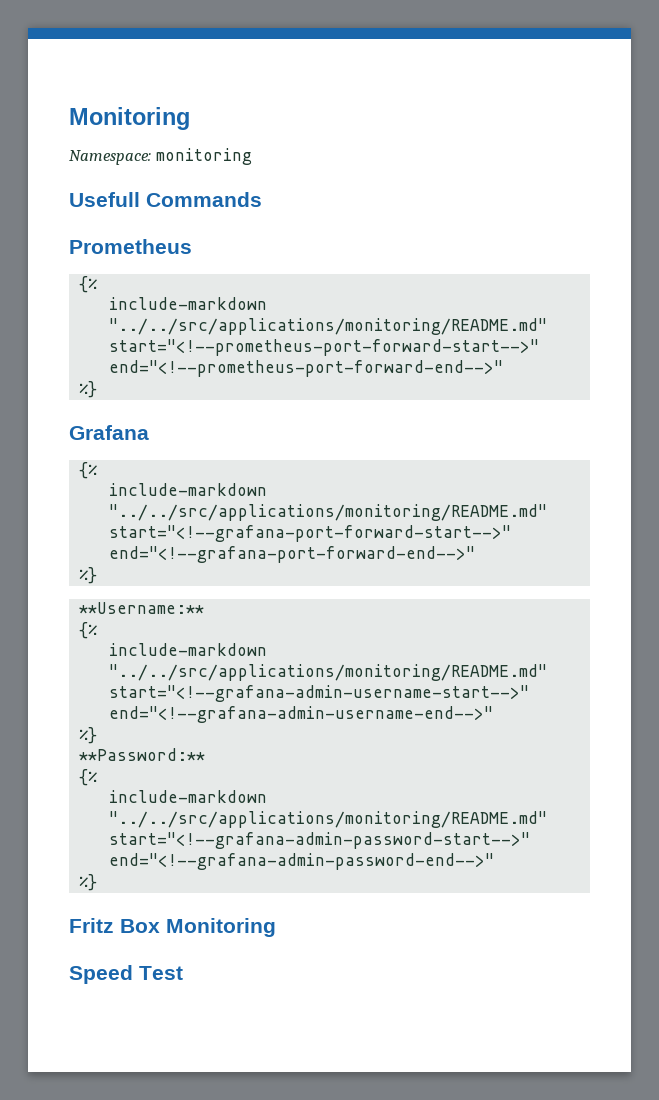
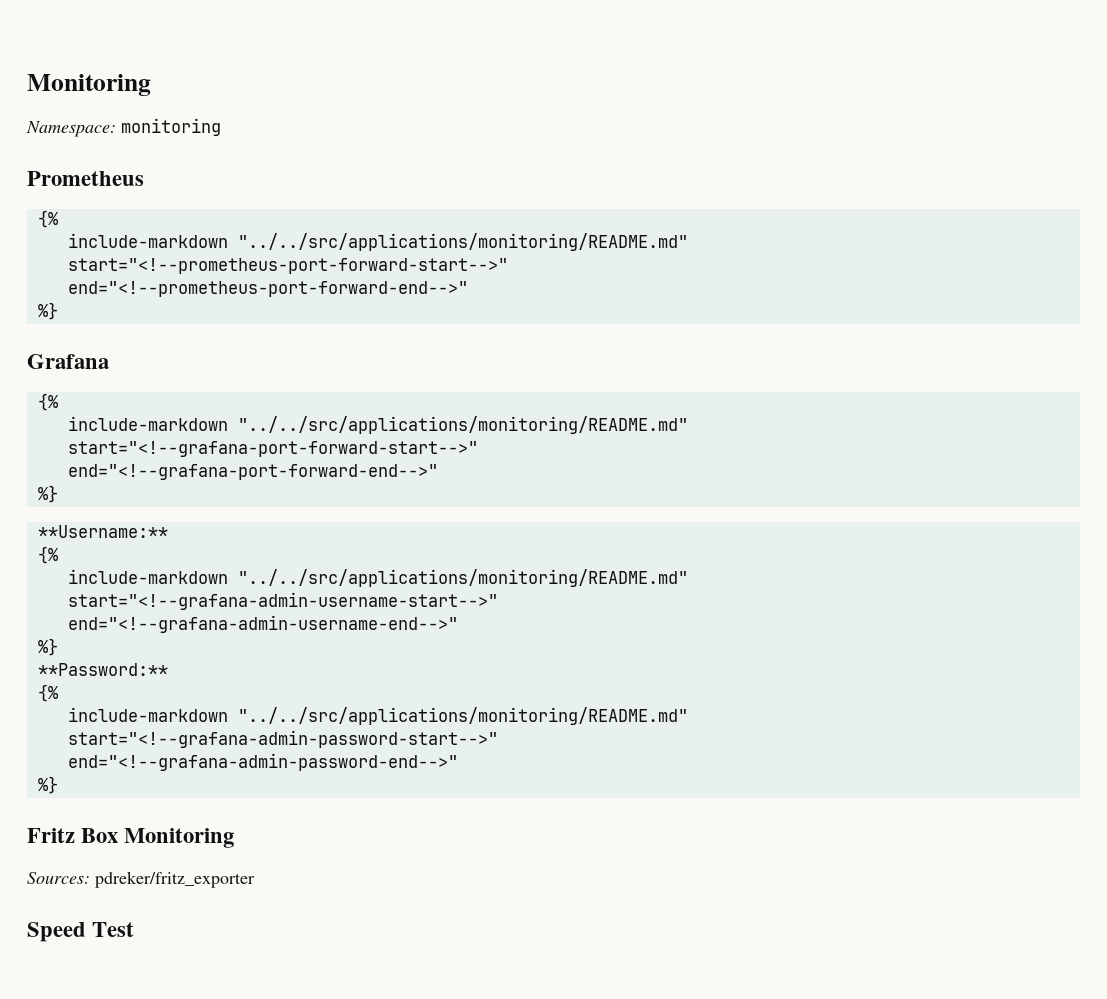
[69,192,262,207] // Usefull Commands -> (221, 127) none
(276, 927) none -> [27,871,255,888] // Sources: pdreker/fritz_exporter

